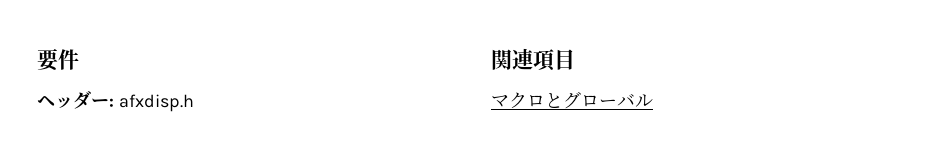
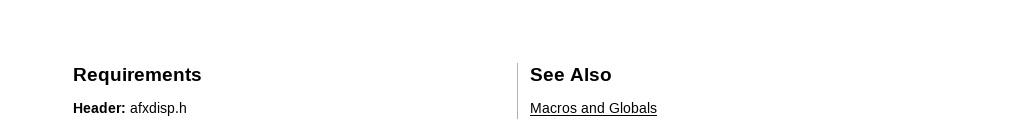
[37,48,79,71] [37,91,194,112] [491,48,575,71] [491,91,653,109] 要件 // ヘッダー: afxdisp.h // 関連項目 // マクロとグローバル -> [73,68,202,85] [73,102,187,116] [530,68,613,81] [530,102,657,113] Requirements // Header: afxdisp.h // See Also // Macros and Globals

